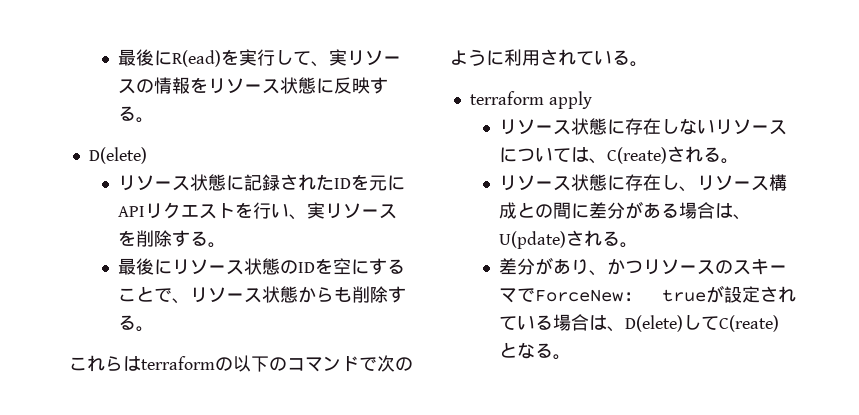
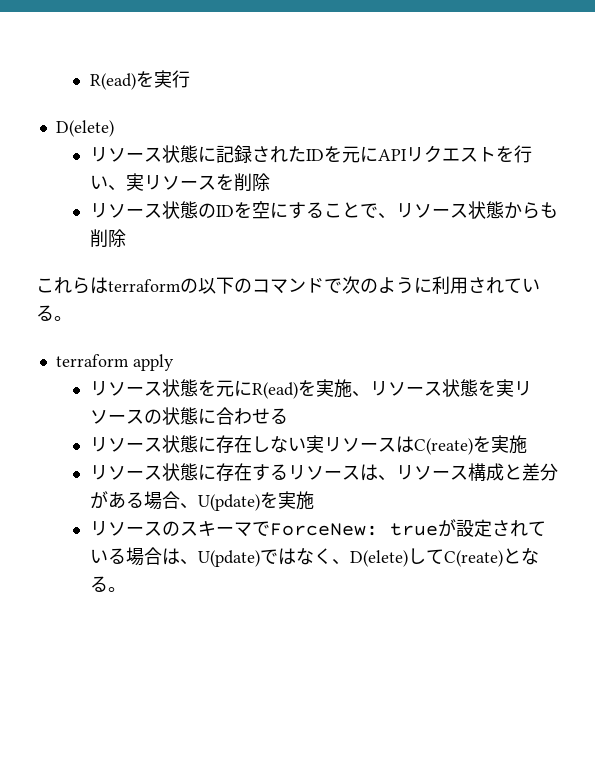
[118,49,173,66] 最後に -> (89, 81) none
[275,49,402,67] [118,77,389,94] [118,106,155,123] して、実リソースの情報をリソース状態に反映する。 -> (190, 79) none
[172,230,227,248] [118,258,173,275] する。 // 最後に -> (270, 182) //
[388,286,407,303] [118,315,155,332] する。 -> (126, 238) none
[607,118,788,135] [499,146,740,164] [499,174,680,191] に存在しないリソースについては、C(reate)される。 // リソース状態に存在し -> [197,379,532,399] [89,407,288,425] [89,435,527,455] [89,463,378,481] を元にR(ead)を実施、リソース状態を実リソースの状態に合わせる // リソース状態に存在しない実リソースはC(reate)を実施 // リソース状態に存在するリソースは
[535,202,590,219] の間に -> (522, 472) none
[715,203,752,220] [499,230,639,249] [499,257,644,276] は、U(pdate)される。 // 差分があり、かつ -> [179,491,314,511] 、U(pdate)を実施 //
(626, 329) none -> [197,548,350,567] U(pdate)ではなく、

